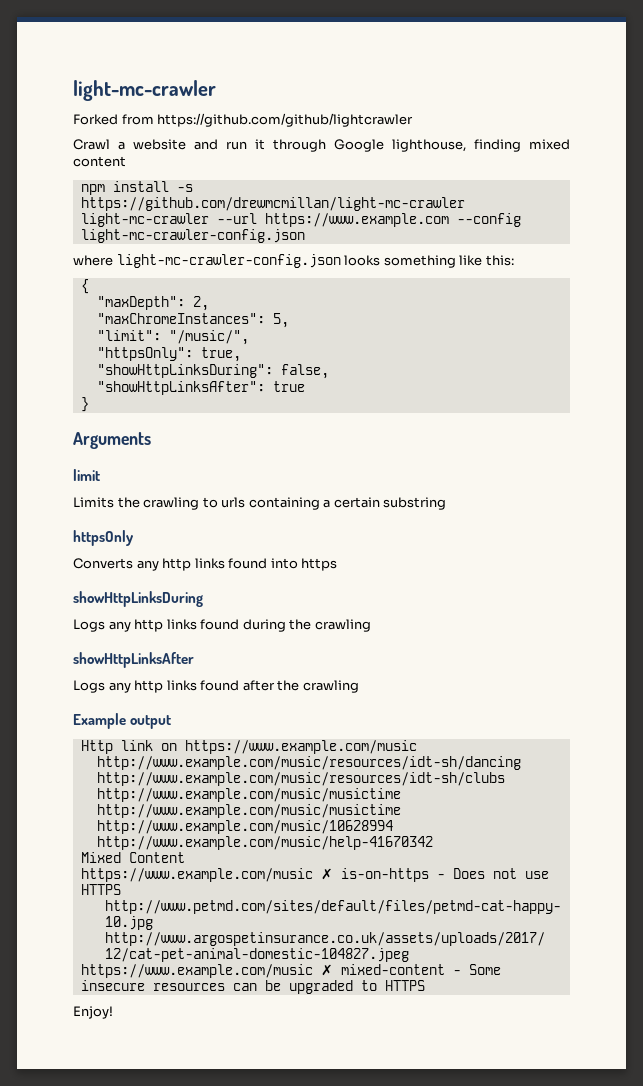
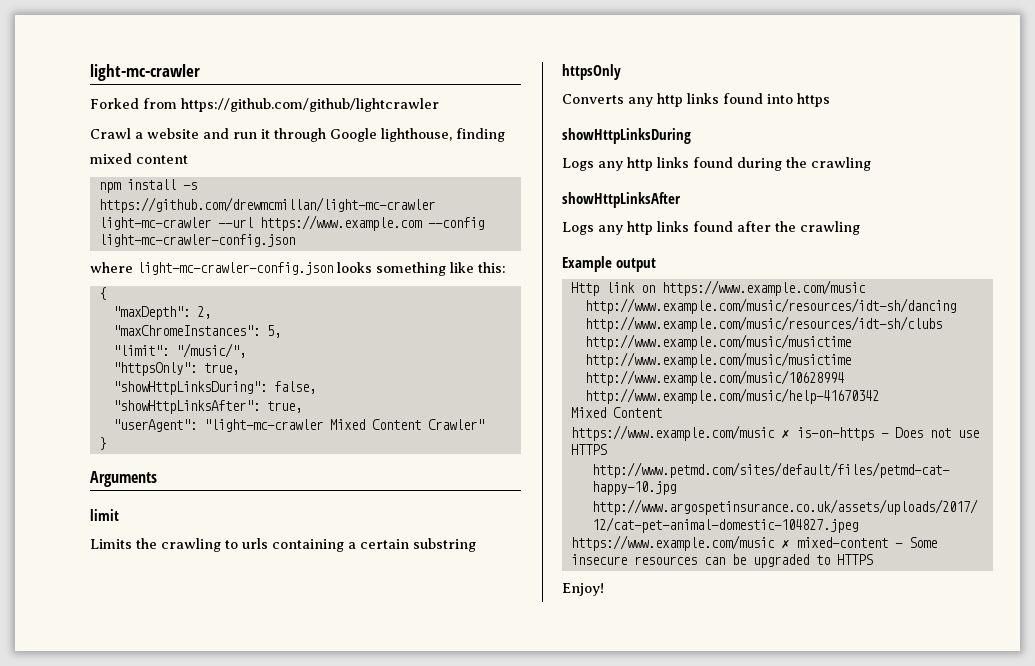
[272,381,305,392] true -> [266,401,302,413] [112,419,484,432] true, // "userAgent": "light-mc-crawler Mixed Content Crawler"

